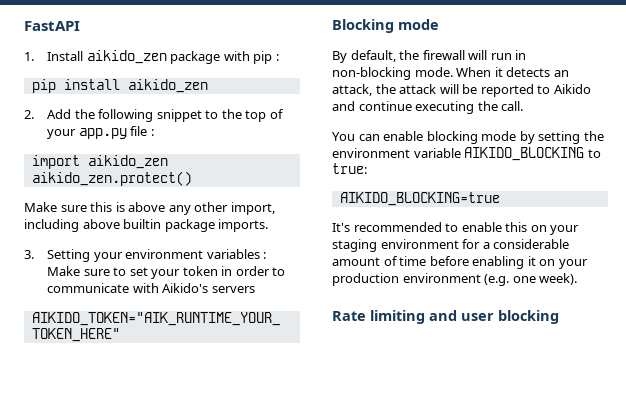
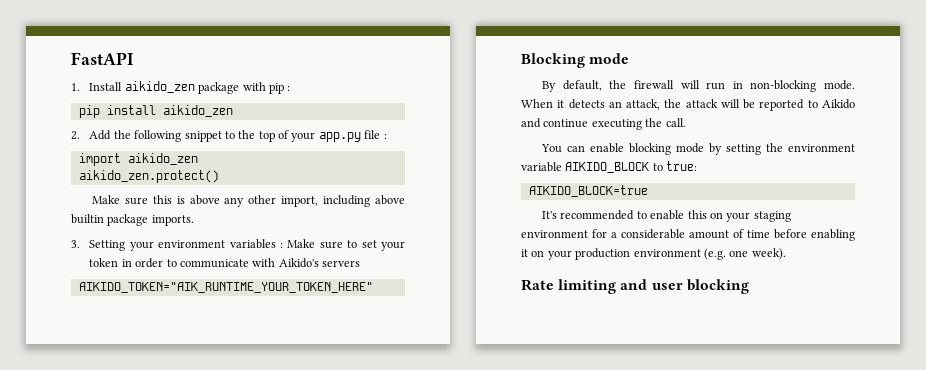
[464,147,585,161] AIKIDO_BLOCKING -> [565,162,650,173] AIKIDO_BLOCK
[339,192,500,206] AIKIDO_BLOCKING=true -> [528,185,648,197] AIKIDO_BLOCK=true

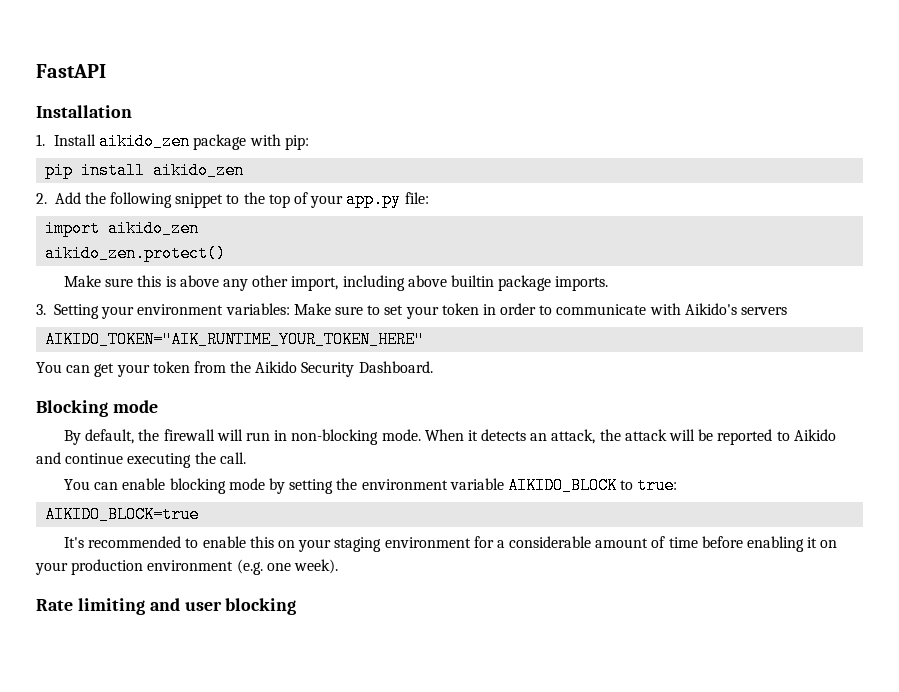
(134, 58) none -> [36,105,132,118] // Installation
[268,83,291,94] pip : -> [284,135,309,150] pip:
[364,130,387,139] file : -> [404,192,429,204] file:
[229,239,284,249] variables : -> [225,303,290,315] variables:
(373, 287) none -> [36,361,433,377] // You can get your token from the Aikido Security Dashboard.

